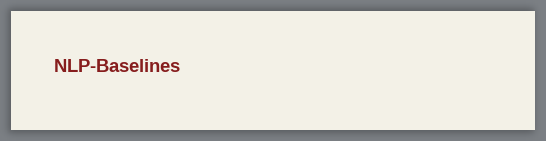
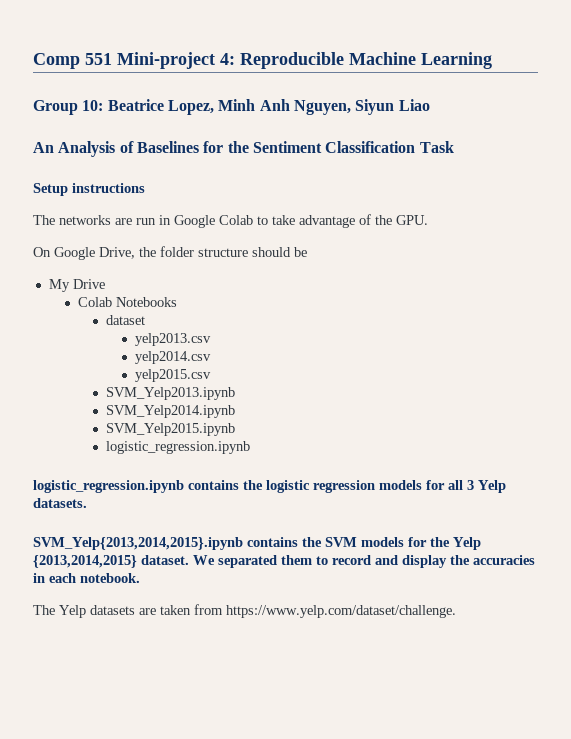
[54,59,180,72] NLP-Baselines -> [33,52,492,69] [33,99,430,115] [33,141,454,157] [33,183,145,196] [33,214,428,228] [33,246,307,260] [48,279,105,292] [77,297,177,307] [106,315,146,325] [135,333,212,346] [135,351,212,364] [135,369,212,382] [106,387,236,400] [106,405,236,418] [106,423,236,436] [106,441,251,454] [33,480,506,493] [33,498,87,508] [33,537,481,550] [33,555,535,568] [33,573,140,583] [33,604,456,618] Comp 551 Mini-project 4: Reproducible Machine Learning // Group 10: Beatrice Lopez, Minh Anh Nguyen, Siyun Liao // An Analysis of Baselines for the Sentiment Classification Task // Setup instructions // The networks are run in Google Colab to take advantage of the GPU. // On Google Drive, the folder structure should be // My Drive // Colab Notebooks // dataset // yelp2013.csv // yelp2014.csv // yelp2015.csv // SVM_Yelp2013.ipynb // SVM_Yelp2014.ipynb // SVM_Yelp2015.ipynb // logistic_regression.ipynb // logistic_regression.ipynb contains the logistic regression models for all 3 Yelp datasets. // SVM_Yelp{2013,2014,2015}.ipynb contains the SVM models for the Yelp {2013,2014,2015} dataset. We separated them to record and display the accuracies in each notebook. // The Yelp datasets are taken from https://www.yelp.com/dataset/challenge.

